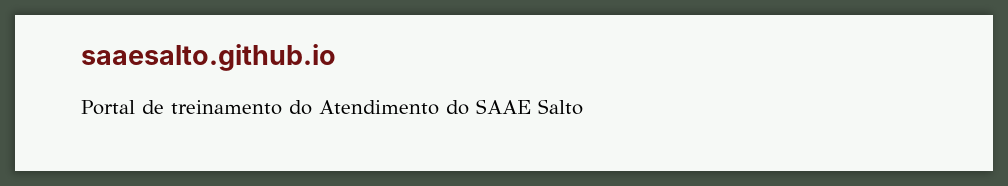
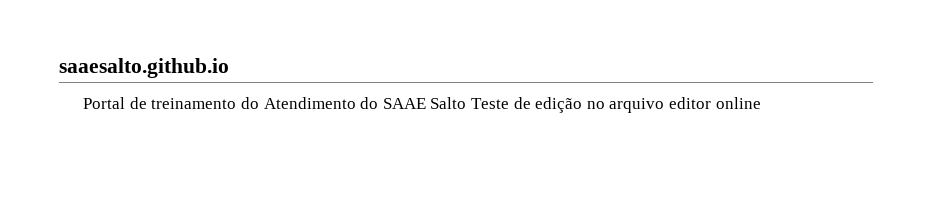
(583, 107) none -> [471,97,761,113] Teste de edição no arquivo editor online

